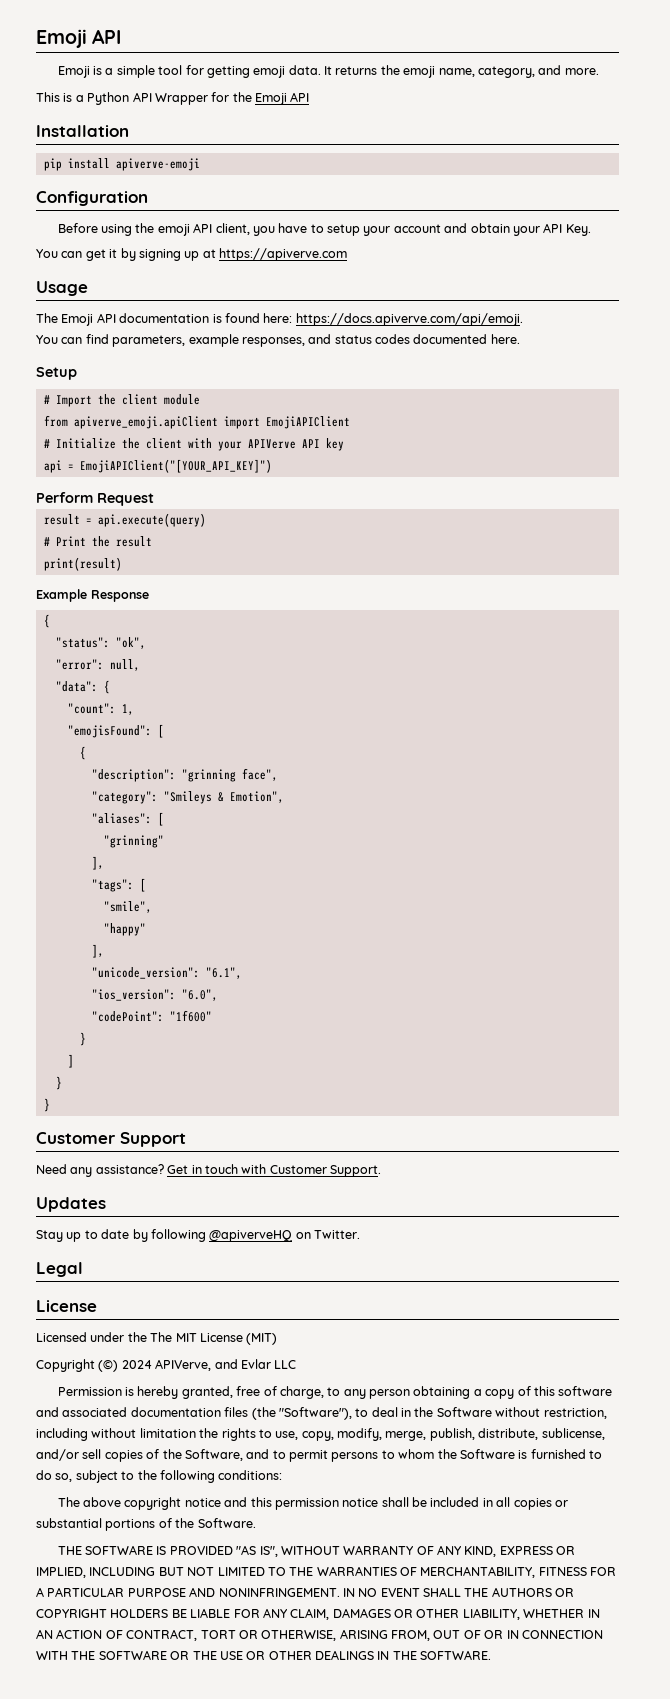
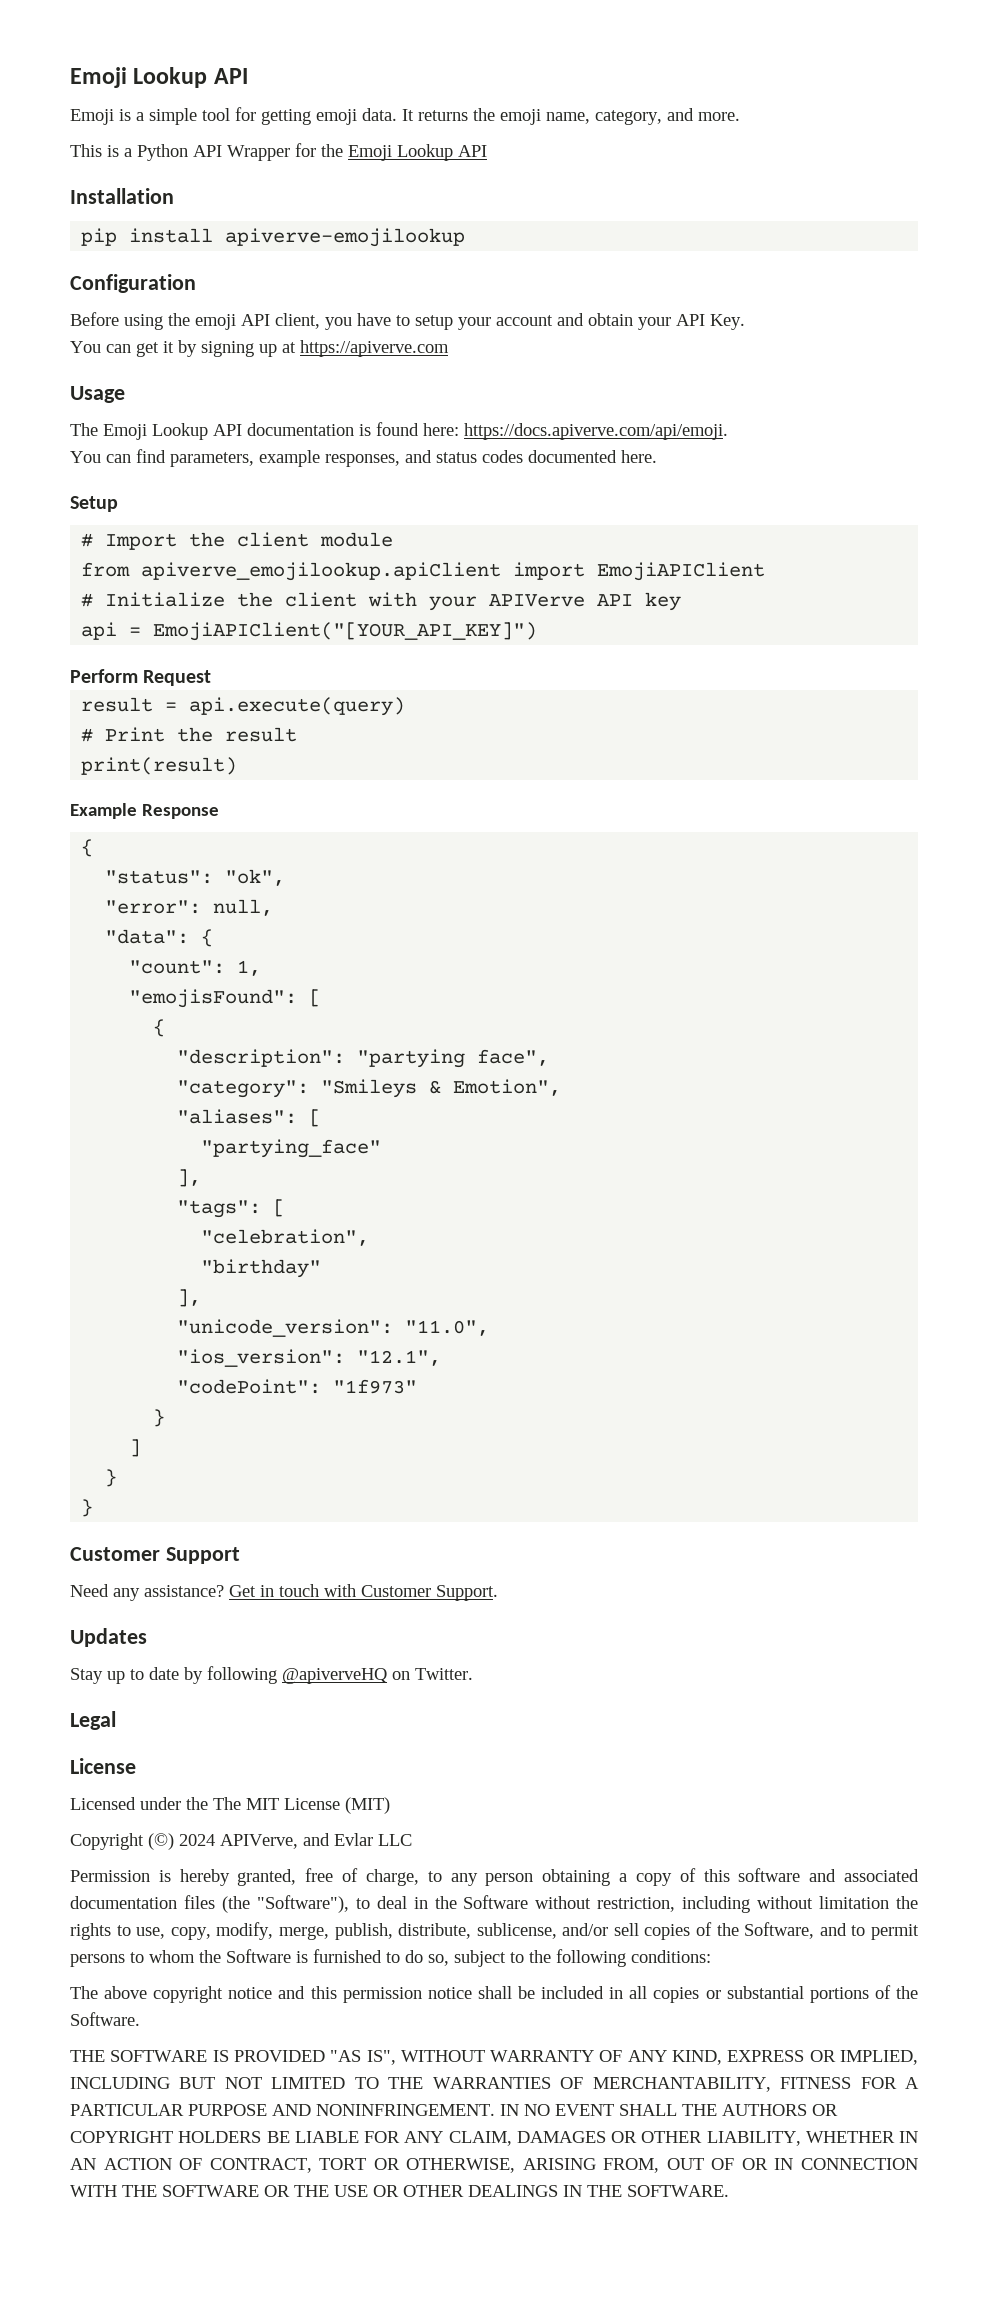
[36,29,87,48] Emoji -> [70,67,208,88] Emoji Lookup
(287, 99) none -> [397,144,453,161] Lookup
[115,158,200,171] apiverve-emoji -> [225,228,466,247] apiverve-emojilookup
(94, 320) none -> [152,423,208,440] Lookup
[73,416,218,429] apiverve_emoji.apiClient -> [141,562,502,581] apiverve_emojilookup.apiClient
[181,769,236,782] "grinning -> [357,1049,466,1068] "partying
[103,835,164,848] "grinning" -> [201,1139,382,1158] "partying_face"
[103,901,152,913] [103,923,146,936] "smile", // "happy" -> [201,1229,370,1246] [201,1259,322,1278] "celebration", // "birthday"
[205,967,242,979] "6.1", -> [405,1320,490,1336] "11.0",
[181,989,218,1001] "6.0", -> [357,1350,442,1366] "12.1",
[169,1010,212,1022] "1f600" -> [333,1379,418,1394] "1f973"

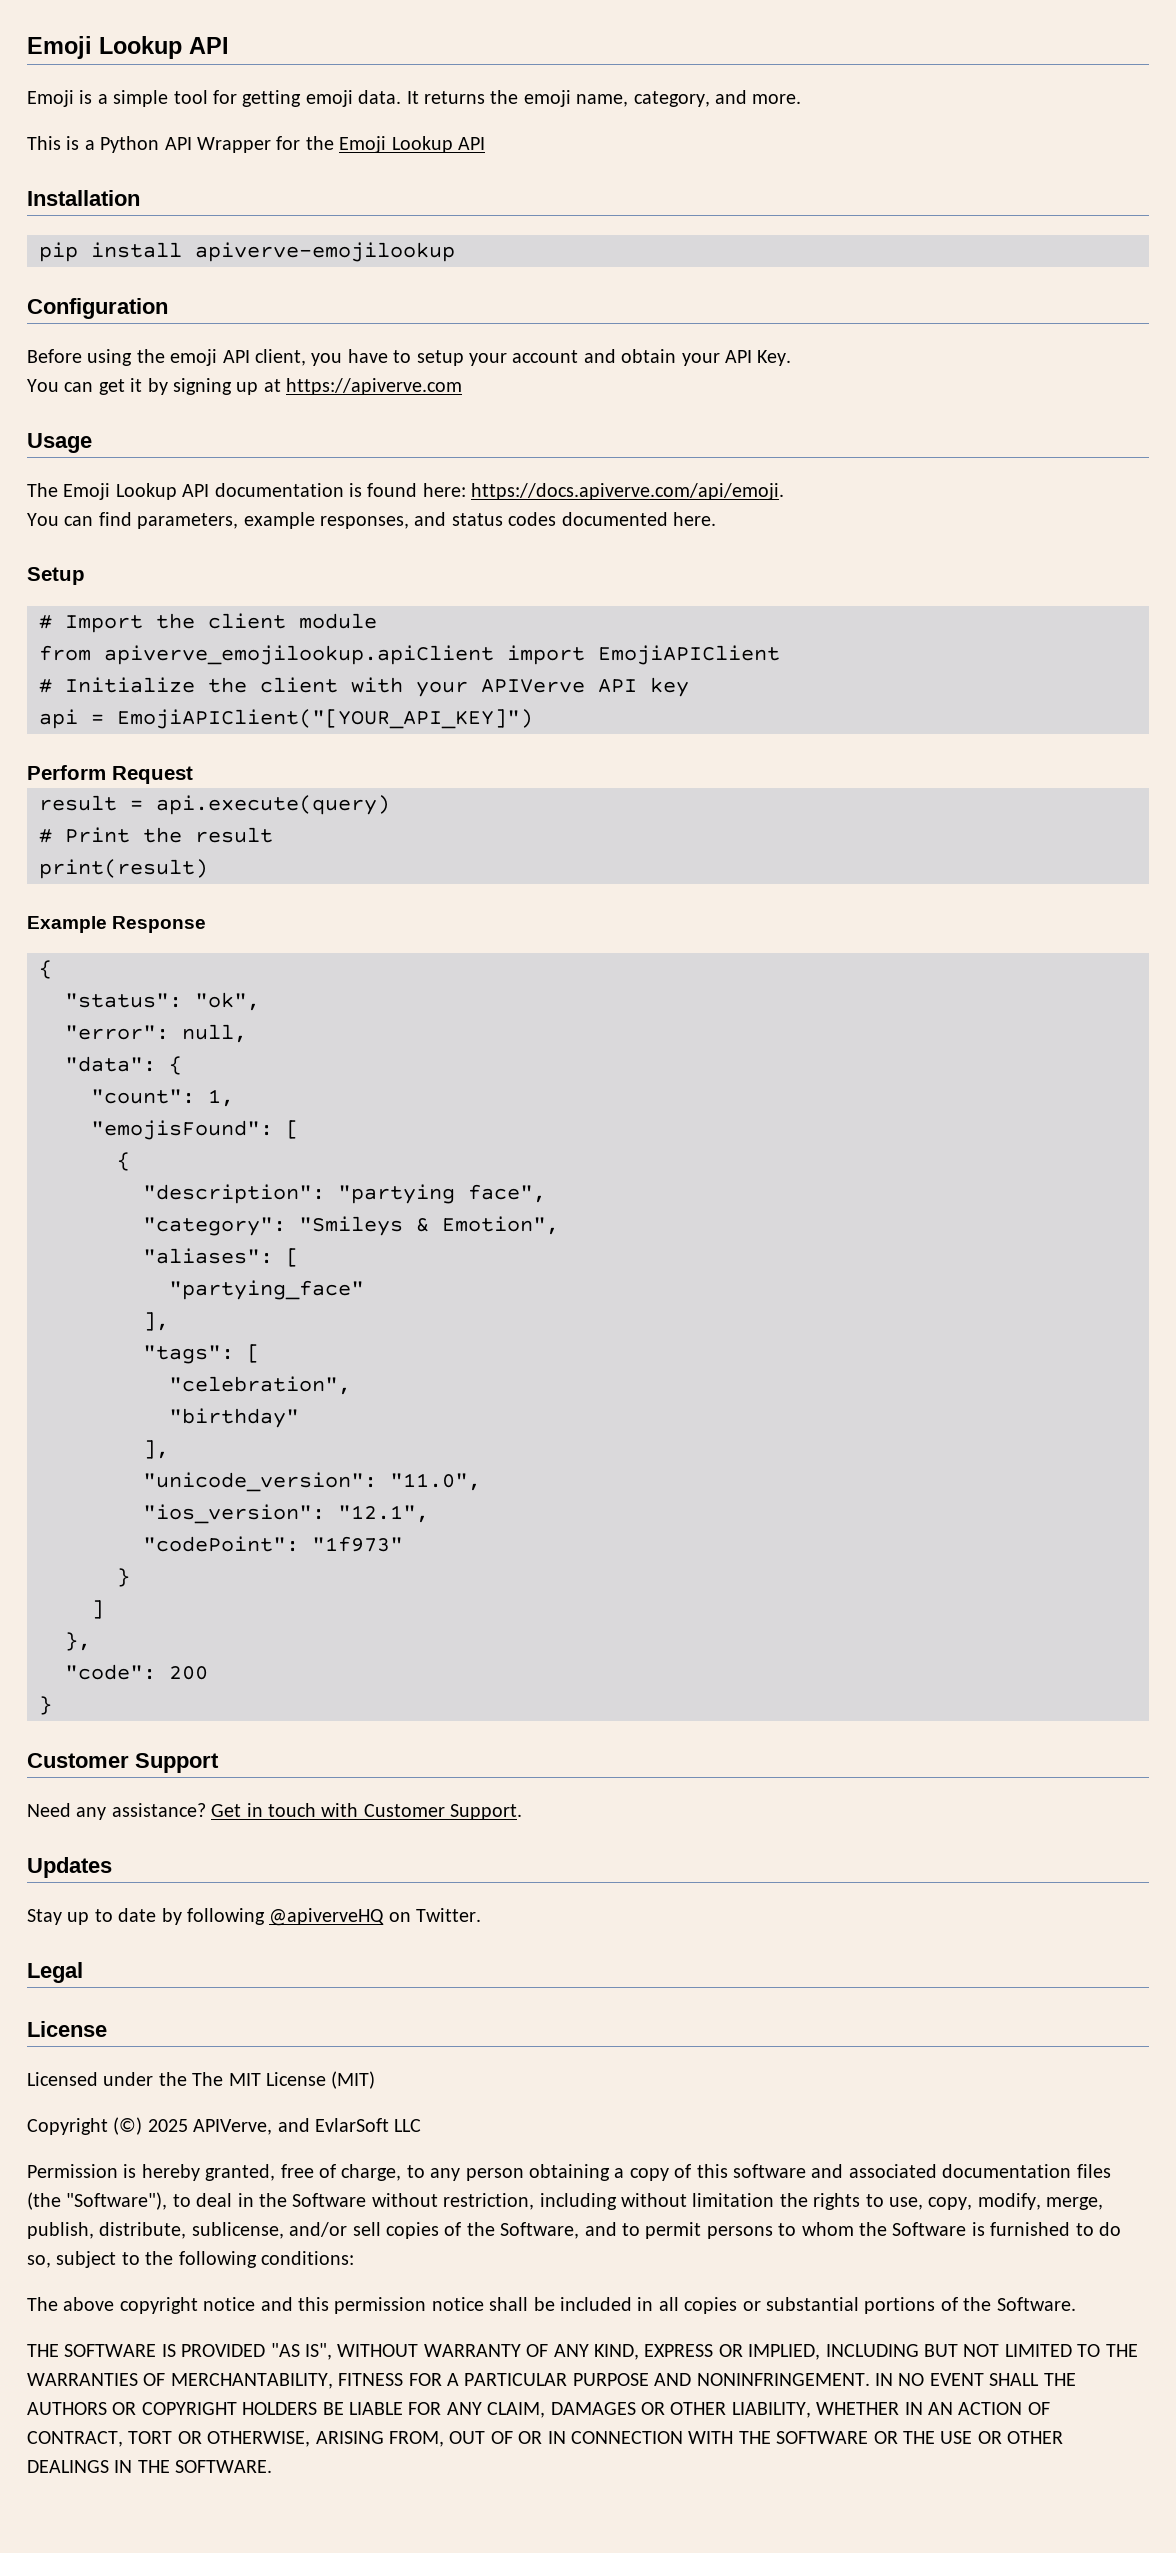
[105,1469,118,1487] } -> [65,1632,91,1651] [65,1664,208,1680] }, // "code": 200
[179,1834,215,1846] 2024 -> [147,2119,188,2132] 2025
[334,1833,373,1846] Evlar -> [315,2118,389,2132] EvlarSoft

